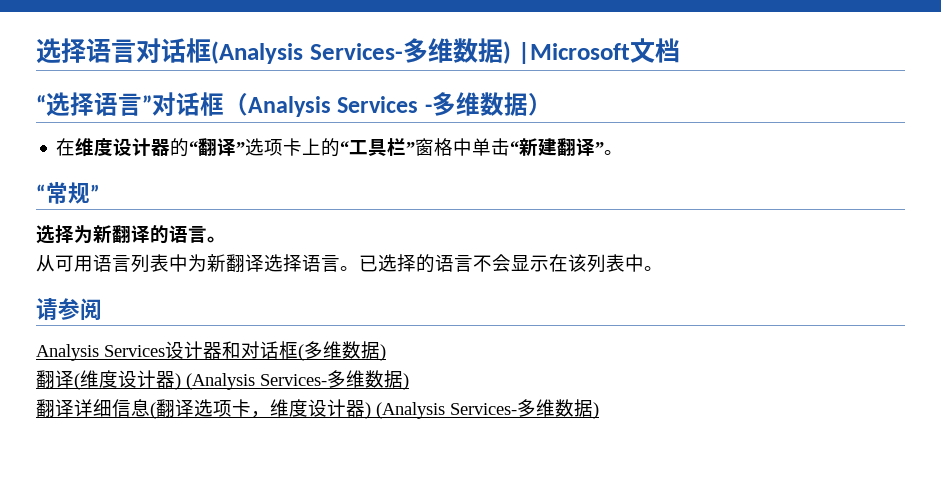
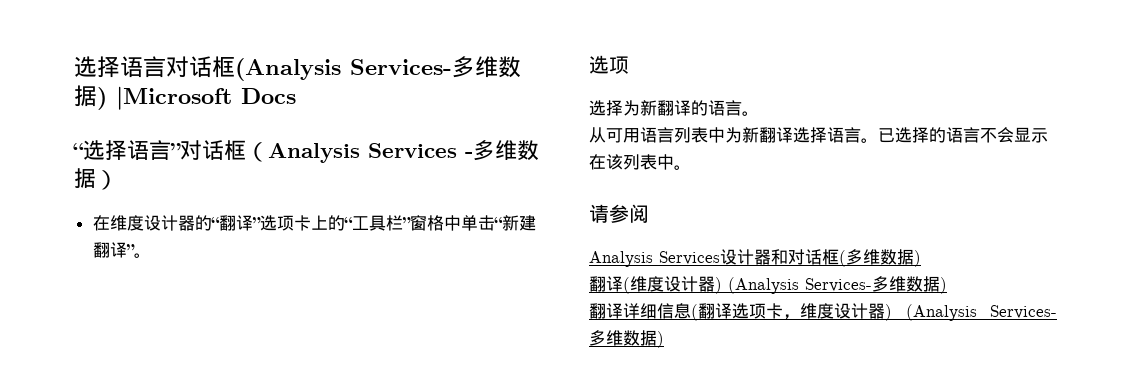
[629,38,680,63] 文档 -> [241,88,296,104] Docs
[36,182,100,204] “常规” -> [589,55,629,74] 选项

